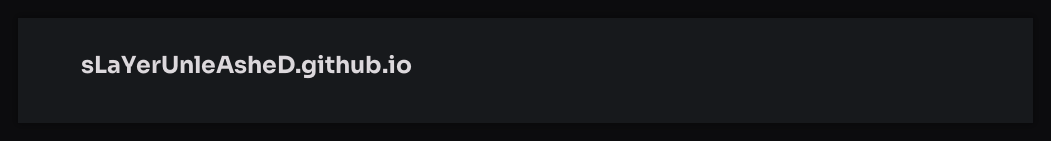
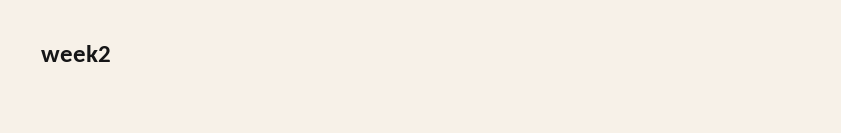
[81,54,412,79] sLaYerUnleAsheD.github.io -> [41,45,111,62] week2

